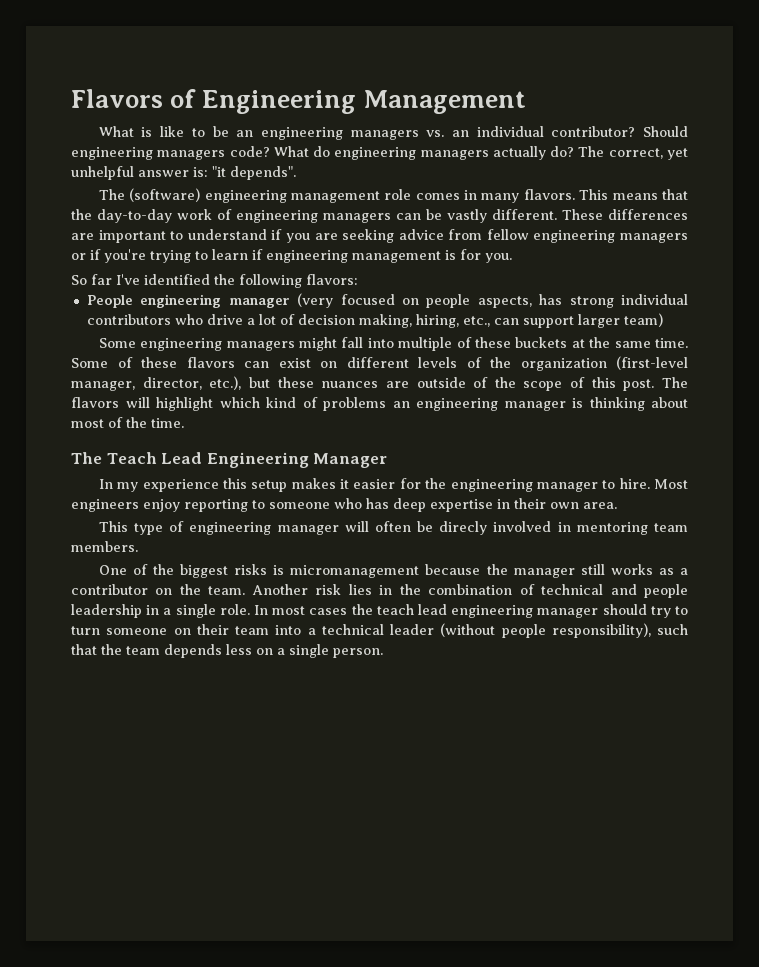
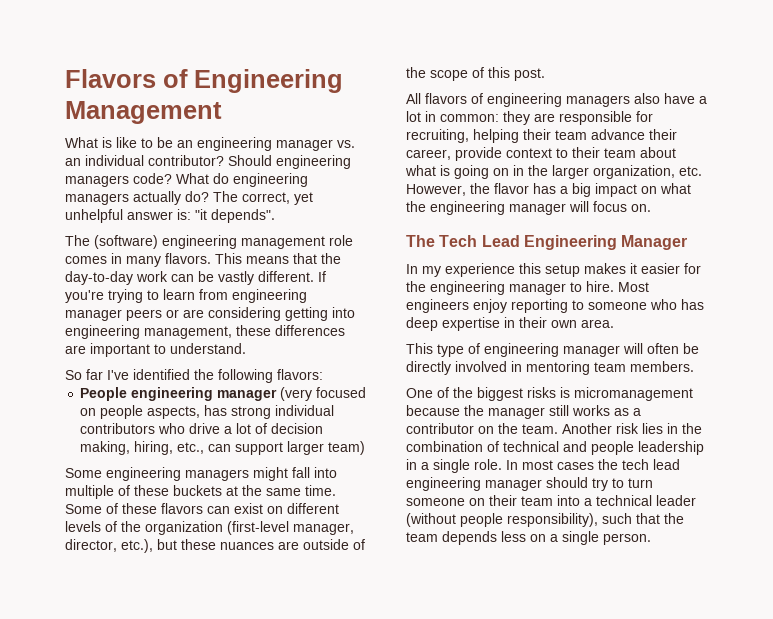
[350,130,419,140] managers -> [276,139,333,151] manager
[217,209,391,223] of engineering managers -> (168, 276) none
[562,209,688,220] [71,229,688,243] [71,249,512,263] These differences are important to understand if you are seeking advice from fellow engineering managers or if you're trying to learn if engineering management is for you. -> [318,271,326,282] [65,289,307,303] [65,307,355,321] [65,325,345,339] [65,343,246,357] If you're trying to learn from engineering manager peers or are considering getting into engineering management, these differences are important to understand.
[662,377,688,388] [71,397,688,411] [71,417,184,428] [71,452,157,464] The flavors will highlight which kind of problems an engineering manager is thinking about most of the time. // The Teach -> [406,93,707,107] [406,111,653,125] [406,129,677,143] [406,147,676,161] [405,165,702,179] [406,183,691,197] [406,201,651,215] [406,235,478,247] // All flavors of engineering managers also have a lot in common: they are responsible for recruiting, helping their team advance their career, provide context to their team about what is going on in the larger organization, etc. However, the flavor has a big impact on what the engineering manager will focus on. // The Tech
[439,521,488,535] direcly -> [406,361,451,375] directly
[376,604,414,615] teach -> [622,459,649,470] tech

